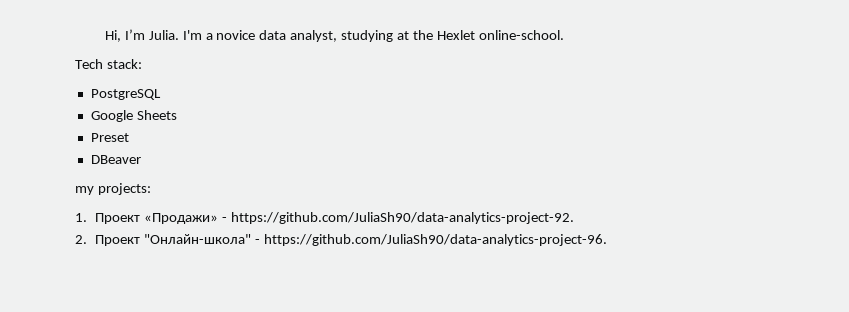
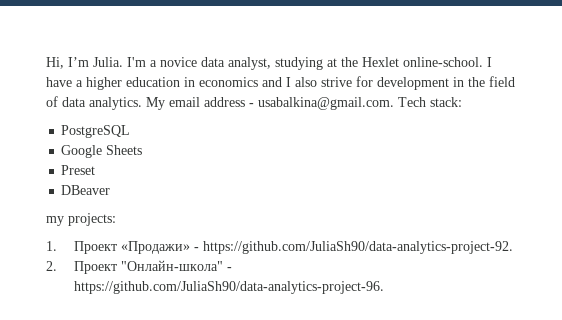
(564, 35) // -> [487,57,492,67] [46,76,515,90] [46,96,394,110] I have a higher education in economics and I also strive for development in the field of data analytics. My email address - usabalkina@gmail.com.

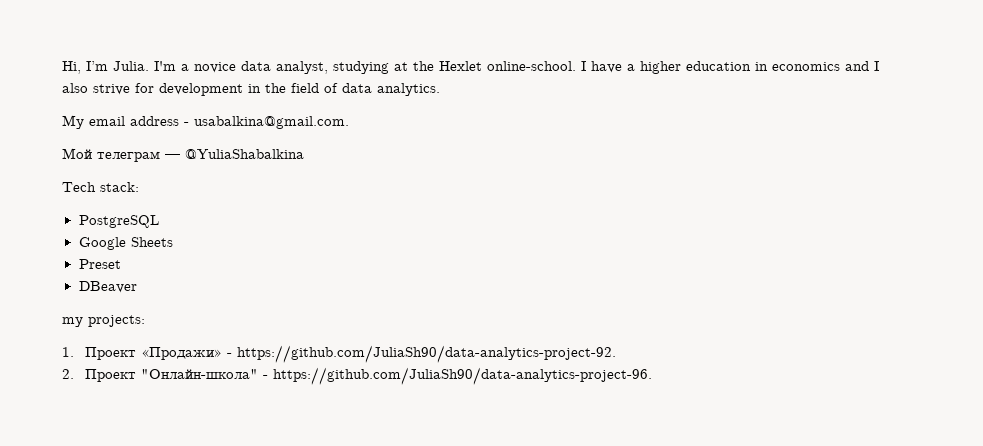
(142, 103) none -> (440, 89) //
(394, 103) none -> [62,148,304,162] // Мой телеграм — @YuliaShabalkina //

